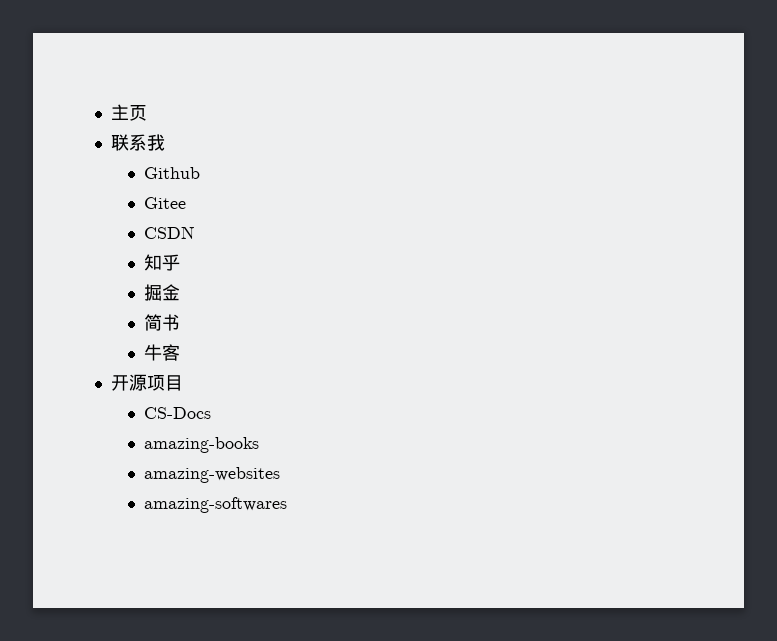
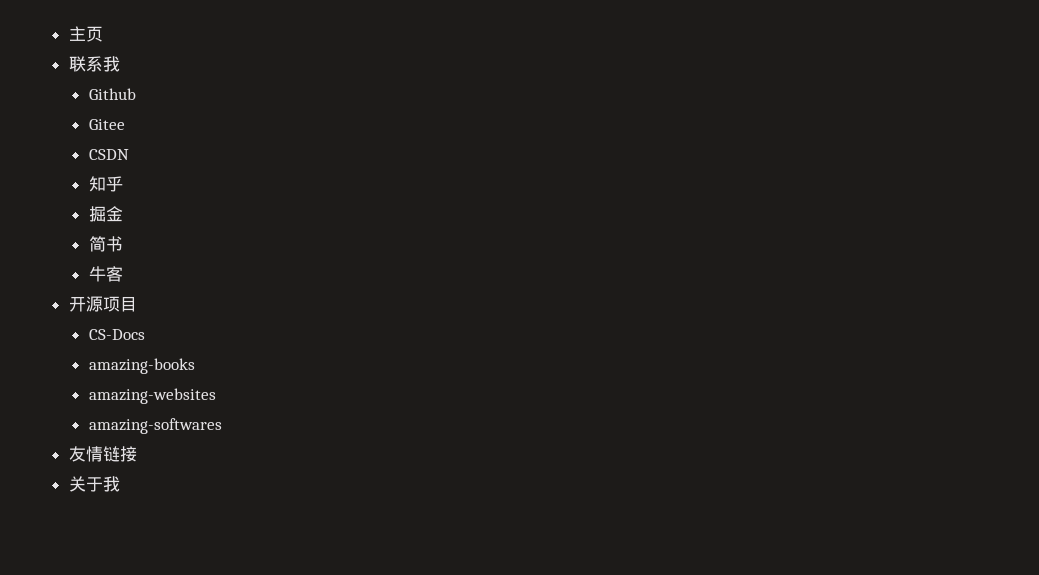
(288, 505) none -> [68,446,137,462] [68,476,120,492] // 友情链接 // 关于我

